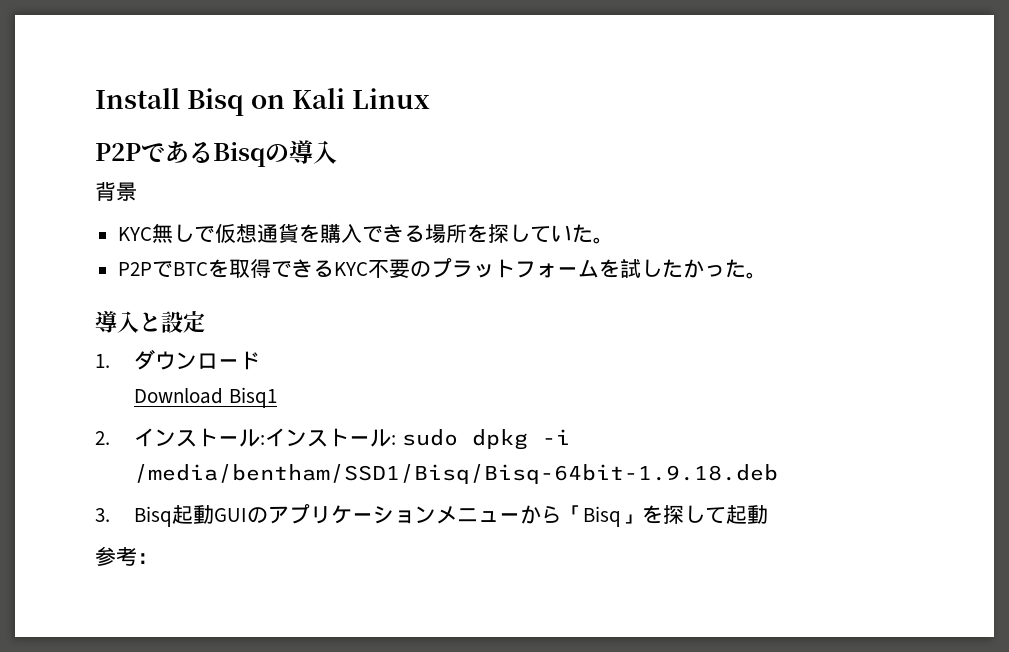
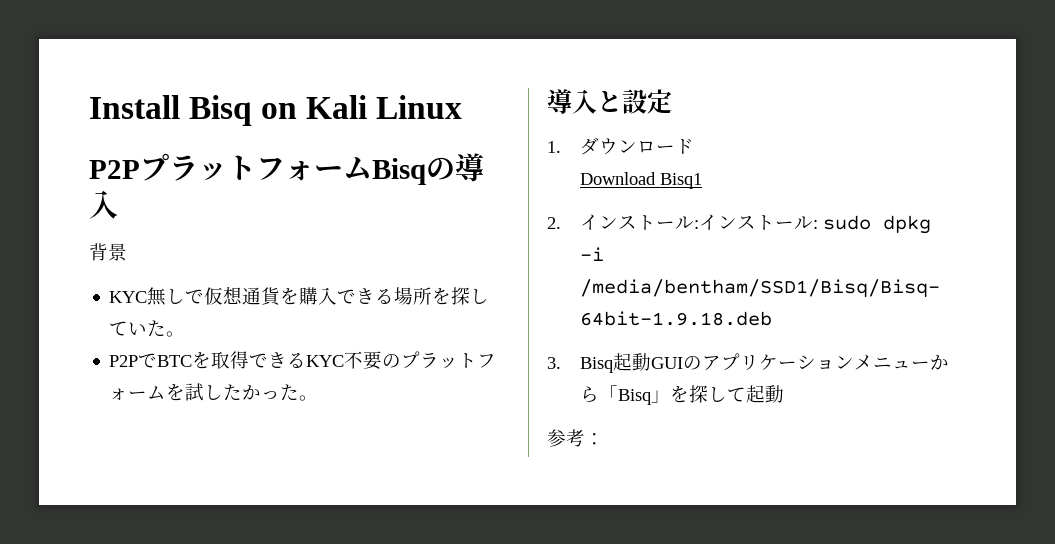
[141,141,213,163] である -> [140,153,372,181] プラットフォーム

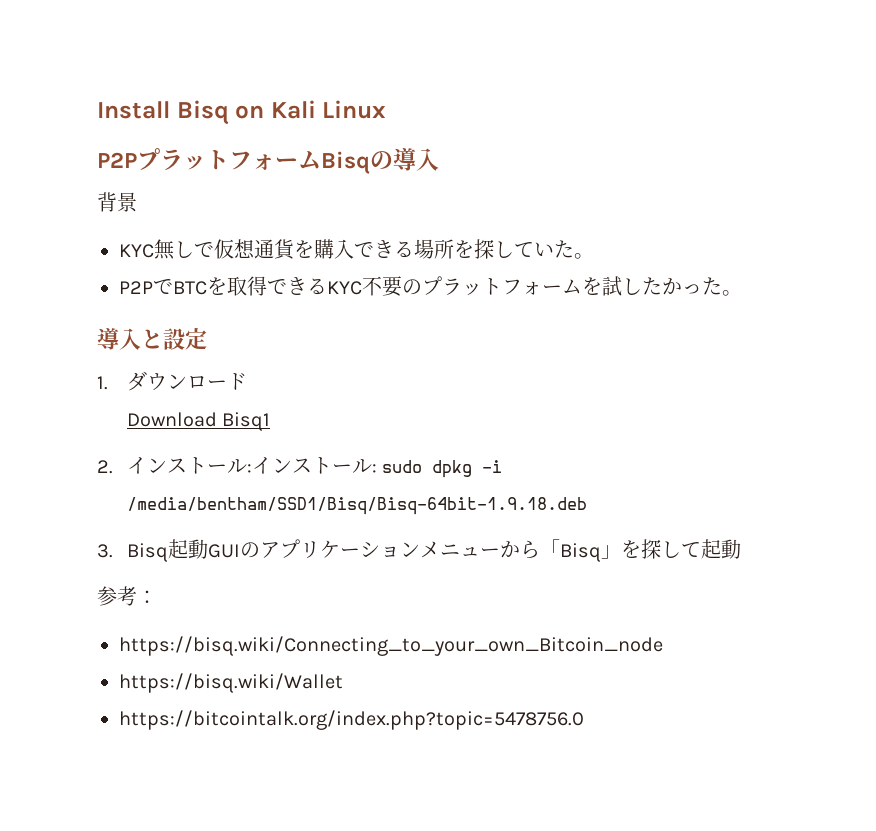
(604, 439) none -> [119,636,663,656] [119,673,343,693] [119,710,584,730] // https://bisq.wiki/Connecting_to_your_own_Bitcoin_node // https://bisq.wiki/Wallet // https://bitcointalk.org/index.php?topic=5478756.0

